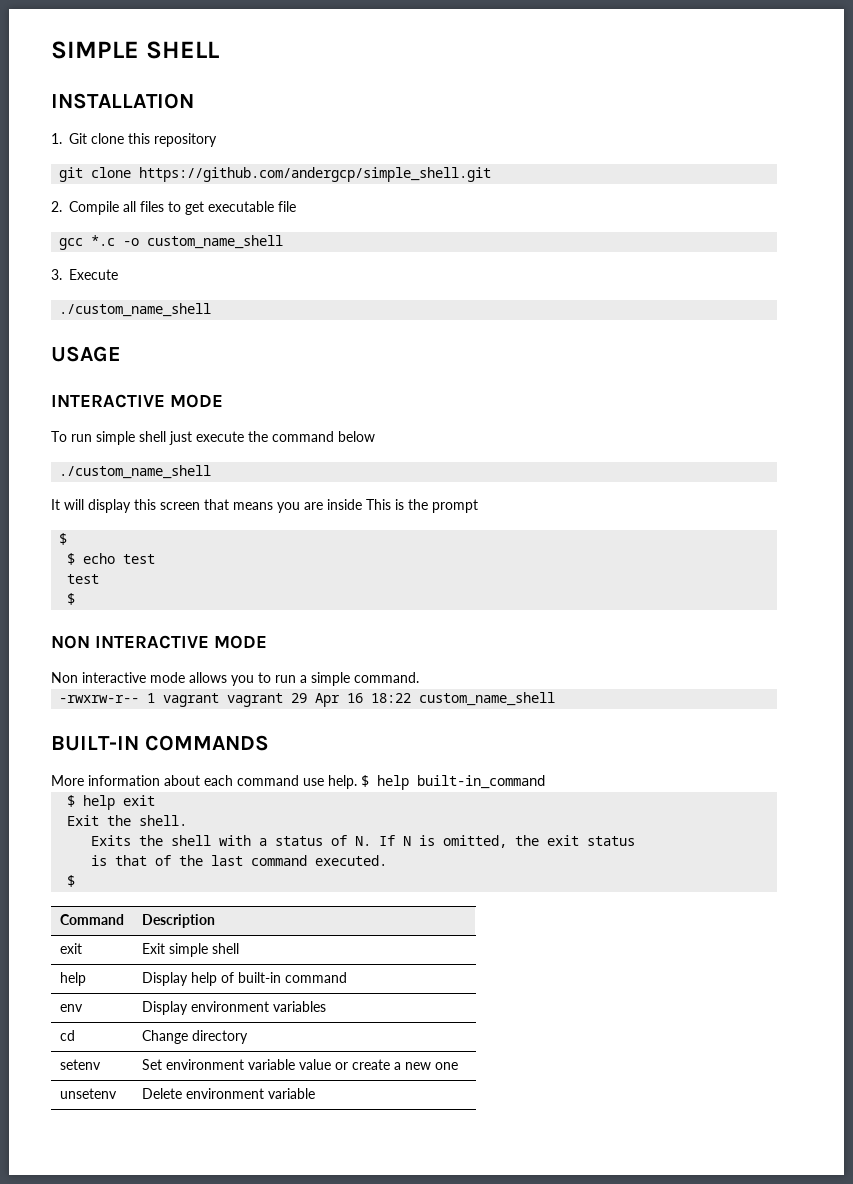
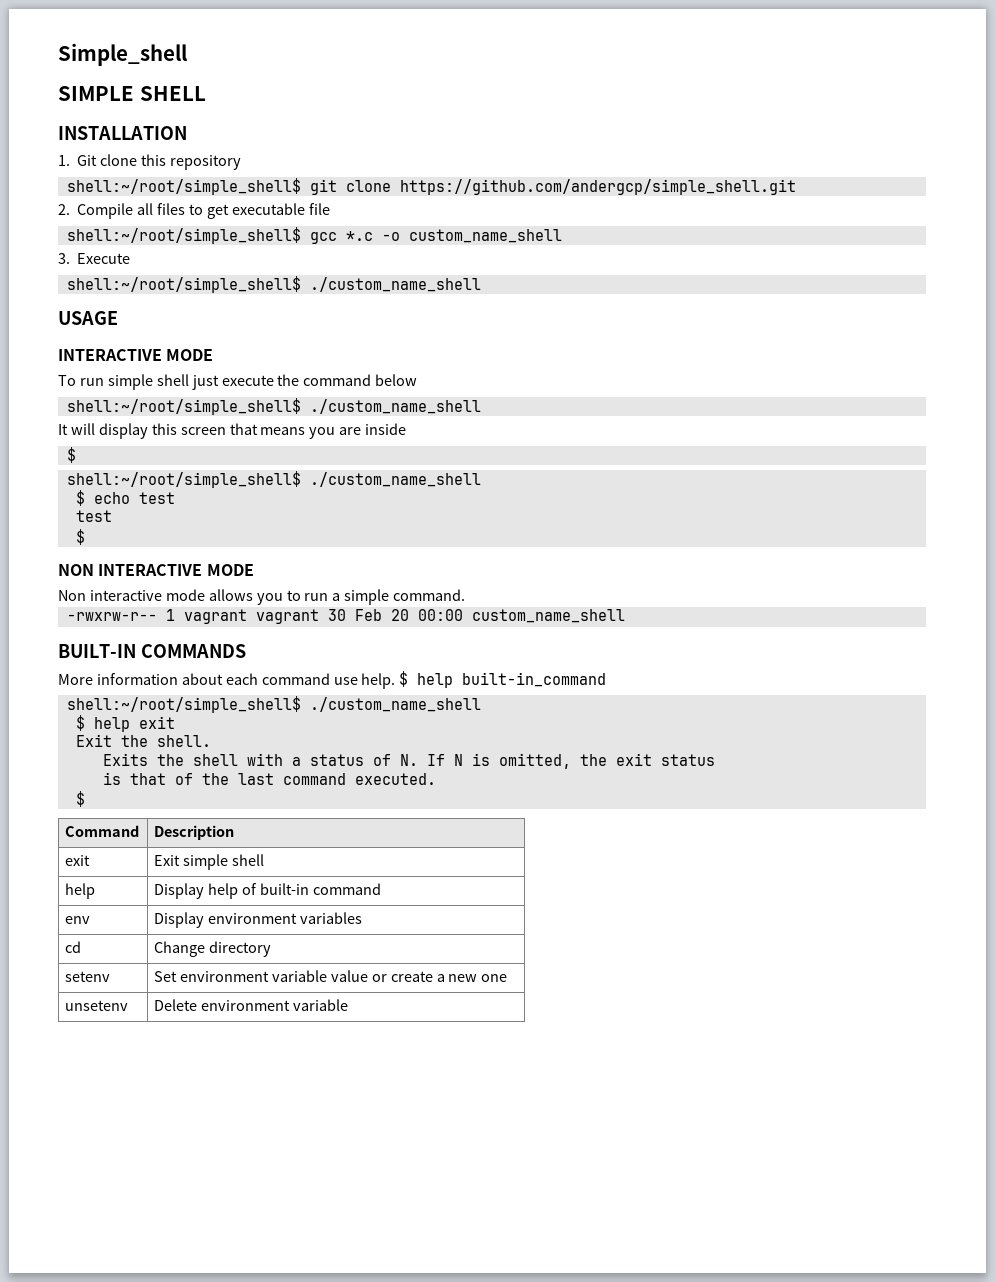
(51, 50) none -> [58,43,187,66] Simple_shell //
(217, 140) none -> [66,178,301,195] shell:~/root/simple_shell$
(296, 206) none -> [66,227,301,244] shell:~/root/simple_shell$
(118, 274) none -> [66,276,301,293] shell:~/root/simple_shell$
(375, 436) none -> [66,398,301,415] shell:~/root/simple_shell$
[366,499,478,513] [59,533,68,545] This is the prompt // $ -> [66,447,76,463] [66,471,481,488] // $ // shell:~/root/simple_shell$ ./custom_name_shell
[291,693,412,707] 29 Apr 16 18:22 -> [327,609,463,621] 30 Feb 20 00:00
(545, 782) none -> [66,696,481,713] // shell:~/root/simple_shell$ ./custom_name_shell

